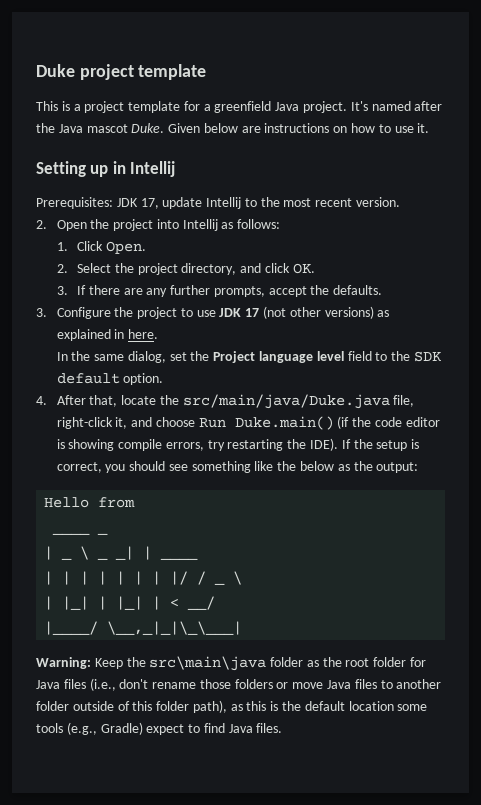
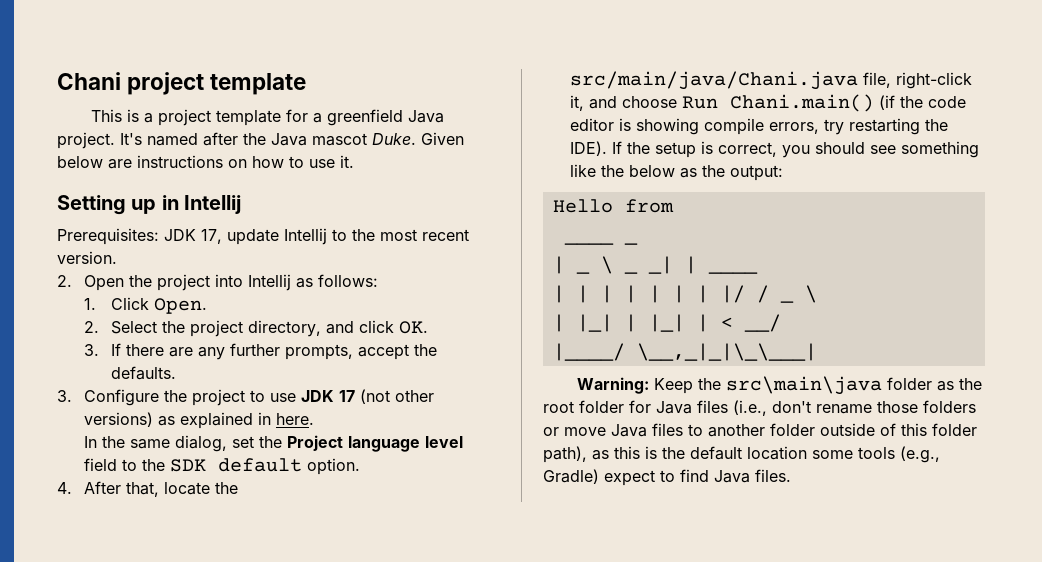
[36,64,75,77] Duke -> [57,72,121,90] Chani
[182,394,390,409] src/main/java/Duke.java -> [570,71,859,90] src/main/java/Chani.java
[234,416,334,430] Duke.main() -> [730,94,875,112] Chani.main()

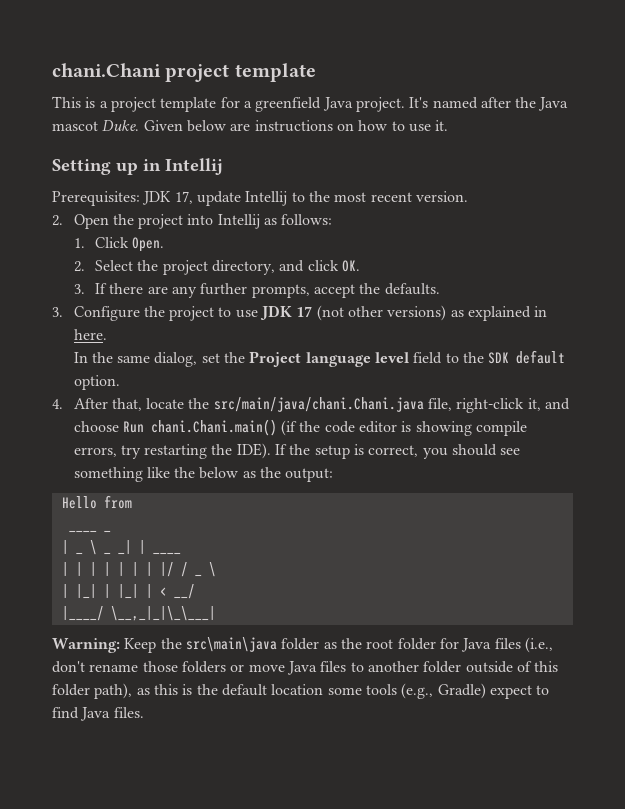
[57,72,121,90] Chani -> [52,63,161,77] chani.Chani
[570,71,859,90] src/main/java/Chani.java -> [213,397,424,412] src/main/java/chani.Chani.java
[730,94,875,112] Chani.main() -> [150,419,277,436] chani.Chani.main()

